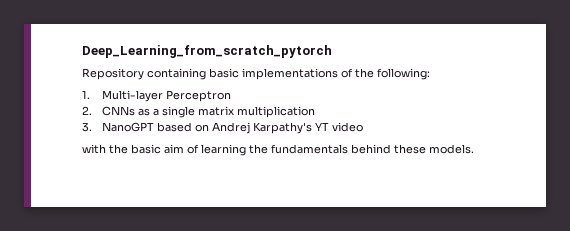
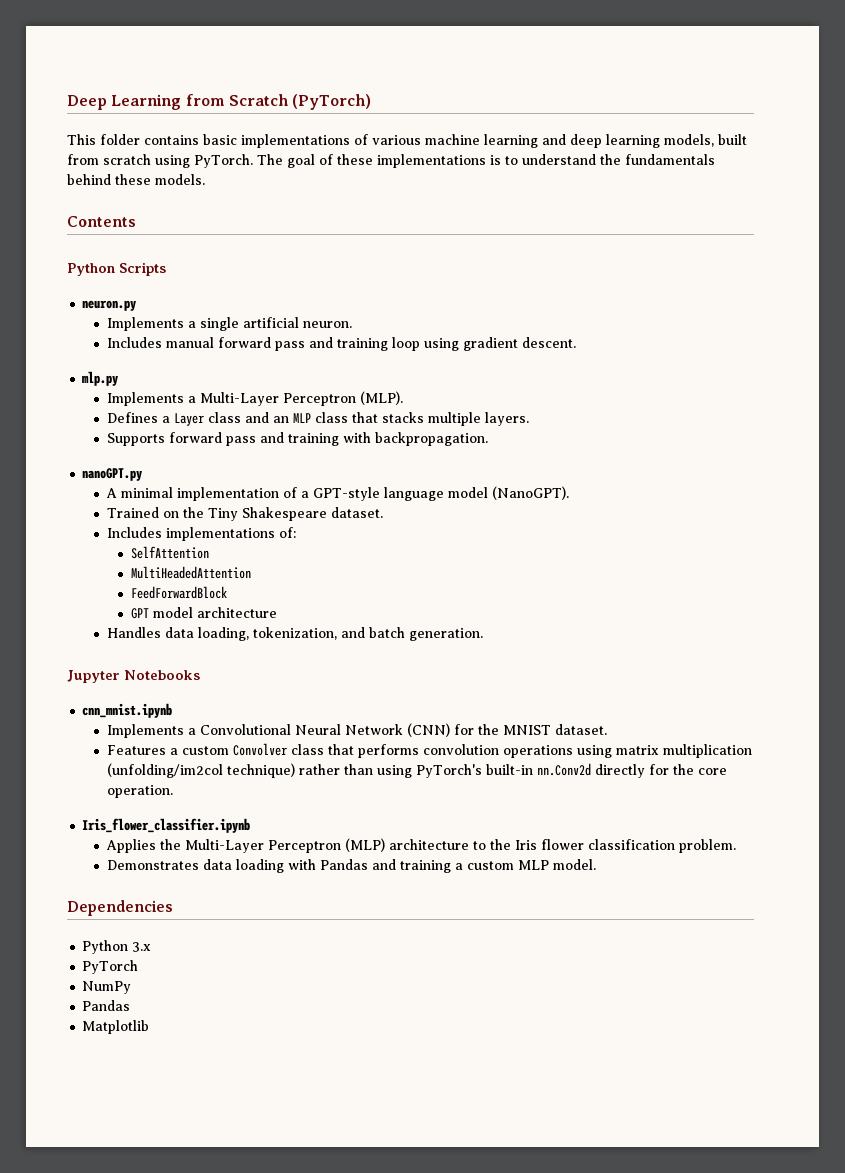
[82,45,332,58] [82,68,430,80] [82,90,231,102] [82,106,315,118] [82,122,363,134] [82,144,246,156] Deep_Learning_from_scratch_pytorch // Repository containing basic implementations of the following: // 1. Multi-layer Perceptron // 2. CNNs as a single matrix multiplication // 3. NanoGPT based on Andrej Karpathy's YT video // with the basic aim of learning -> [67,94,372,110] [67,134,747,148] [67,154,596,168] Deep Learning from Scratch (PyTorch) // This folder contains basic implementations of various machine learning and deep learning models, built from scratch using PyTorch. The goal of these implementations is to understand
(474, 149) none -> [67,216,136,227] [67,262,166,276] [82,300,137,311] [106,317,352,331] [106,337,576,351] [82,371,119,386] [106,391,403,406] [106,412,529,426] [106,432,488,446] [82,468,143,481] [105,486,569,501] [106,507,383,521] [106,527,296,541] [130,546,209,559] [130,566,251,579] [130,586,227,599] [130,607,277,619] [106,627,483,641] [67,670,200,683] [82,703,173,718] [106,723,607,738] [106,743,752,758] [106,763,727,778] [106,785,173,798] [82,818,251,833] [105,838,736,853] [106,859,596,873] [67,900,173,916] [82,940,152,954] [82,960,139,974] [82,981,132,994] [82,1000,131,1011] [82,1020,150,1034] // Contents // Python Scripts // neuron.py // Implements a single artificial neuron. // Includes manual forward pass and training loop using gradient descent. // mlp.py // Implements a Multi-Layer Perceptron (MLP). // Defines a Layer class and an MLP class that stacks multiple layers. // Supports forward pass and training with backpropagation. // nanoGPT.py // A minimal implementation of a GPT-style language model (NanoGPT). // Trained on the Tiny Shakespeare dataset. // Includes implementations of: // SelfAttention // MultiHeadedAttention // FeedForwardBlock // GPT model architecture // Handles data loading, tokenization, and batch generation. // Jupyter Notebooks // cnn_mnist.ipynb // Implements a Convolutional Neural Network (CNN) for the MNIST dataset. // Features a custom Convolver class that performs convolution operations using matrix multiplication (unfolding/im2col technique) rather than using PyTorch's built-in nn.Conv2d directly for the core operation. // Iris_flower_classifier.ipynb // Applies the Multi-Layer Perceptron (MLP) architecture to the Iris flower classification problem. // Demonstrates data loading with Pandas and training a custom MLP model. // Dependencies // Python 3.x // PyTorch // NumPy // Pandas // Matplotlib

